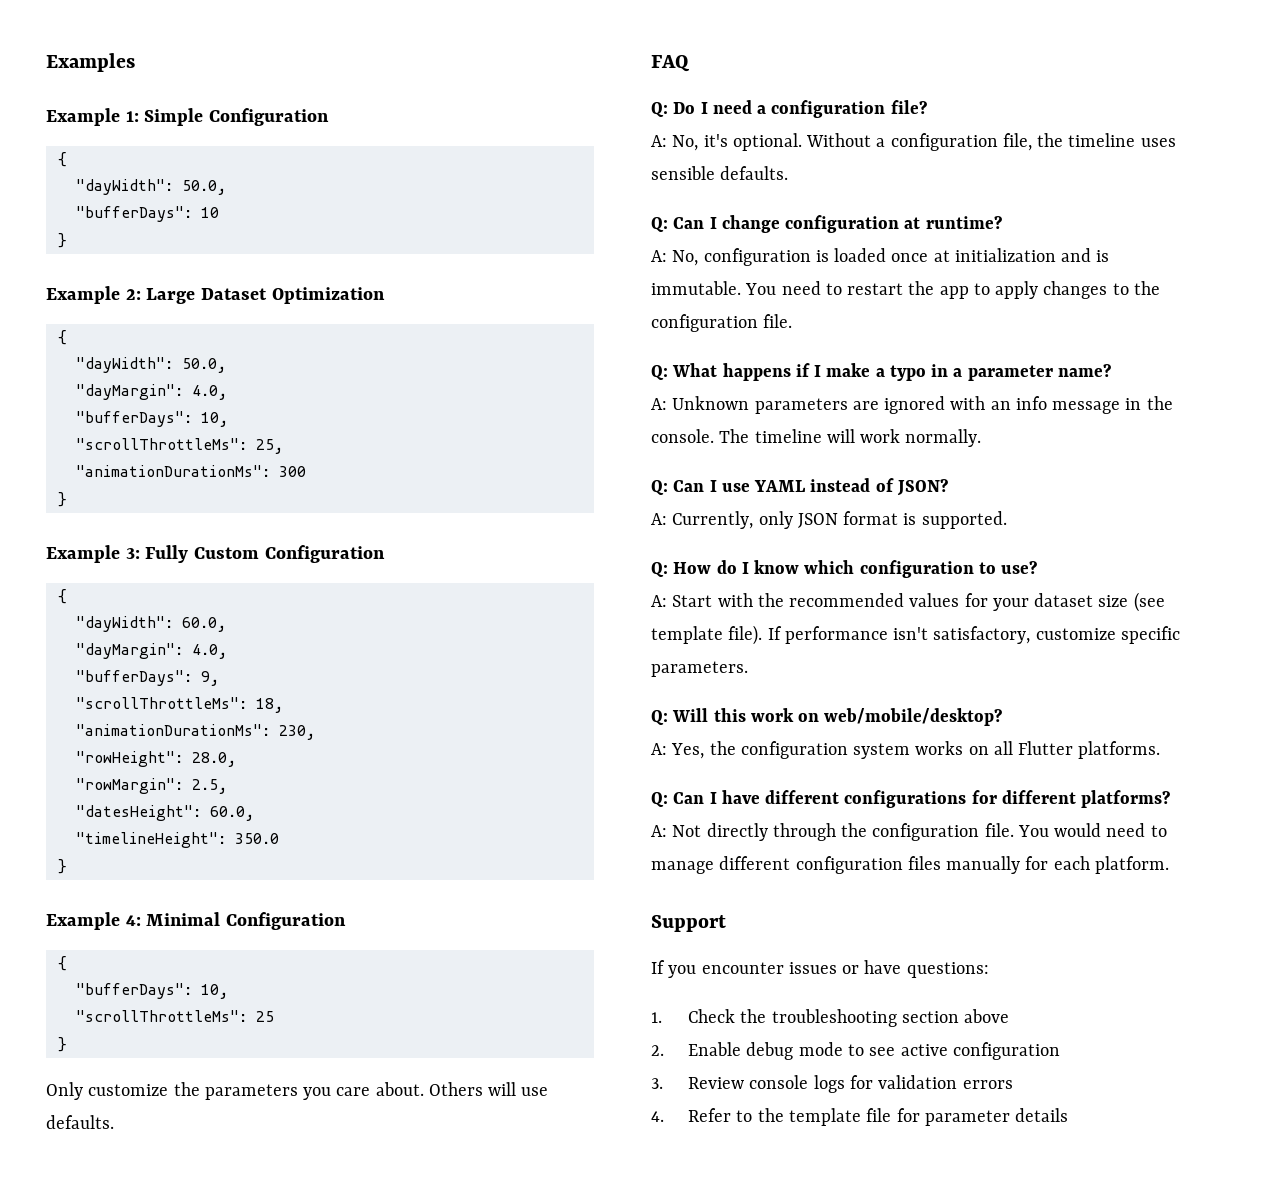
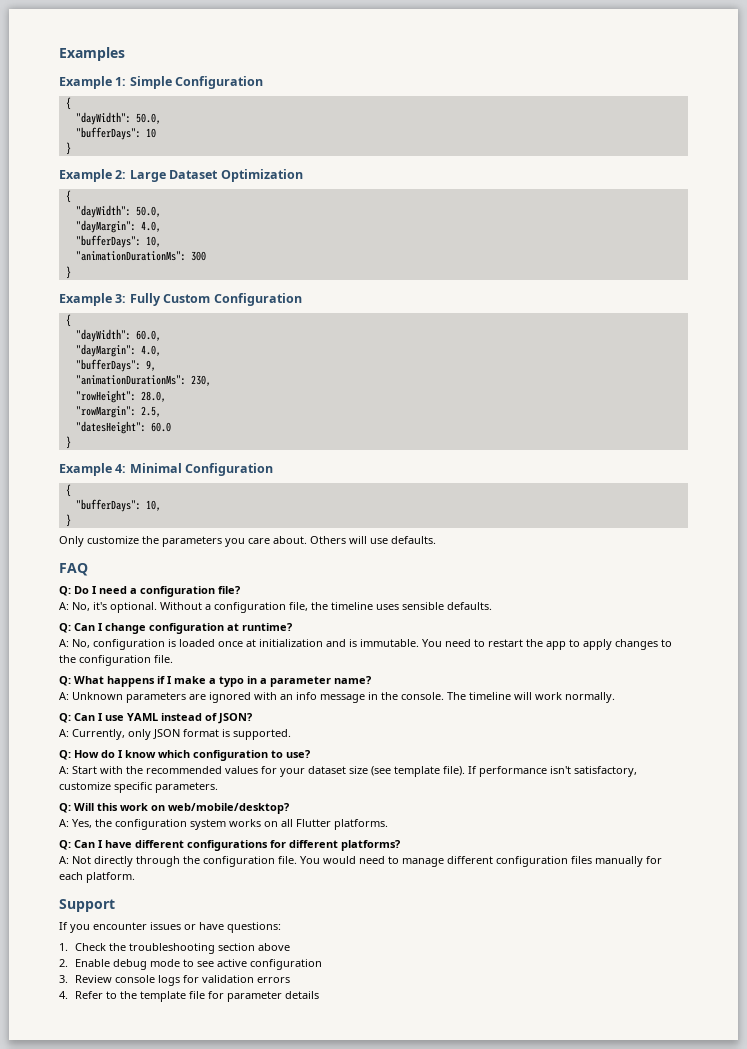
[75,438,283,454] // "scrollThrottleMs": 25, -> (161, 241) none
[75,697,283,713] // "scrollThrottleMs": 18, -> (156, 365) none
[209,806,254,821] [75,832,279,848] 60.0, // "timelineHeight": 350.0 -> [150,422,171,432] 60.0
[75,1010,274,1022] // "scrollThrottleMs": 25 -> (161, 505) none

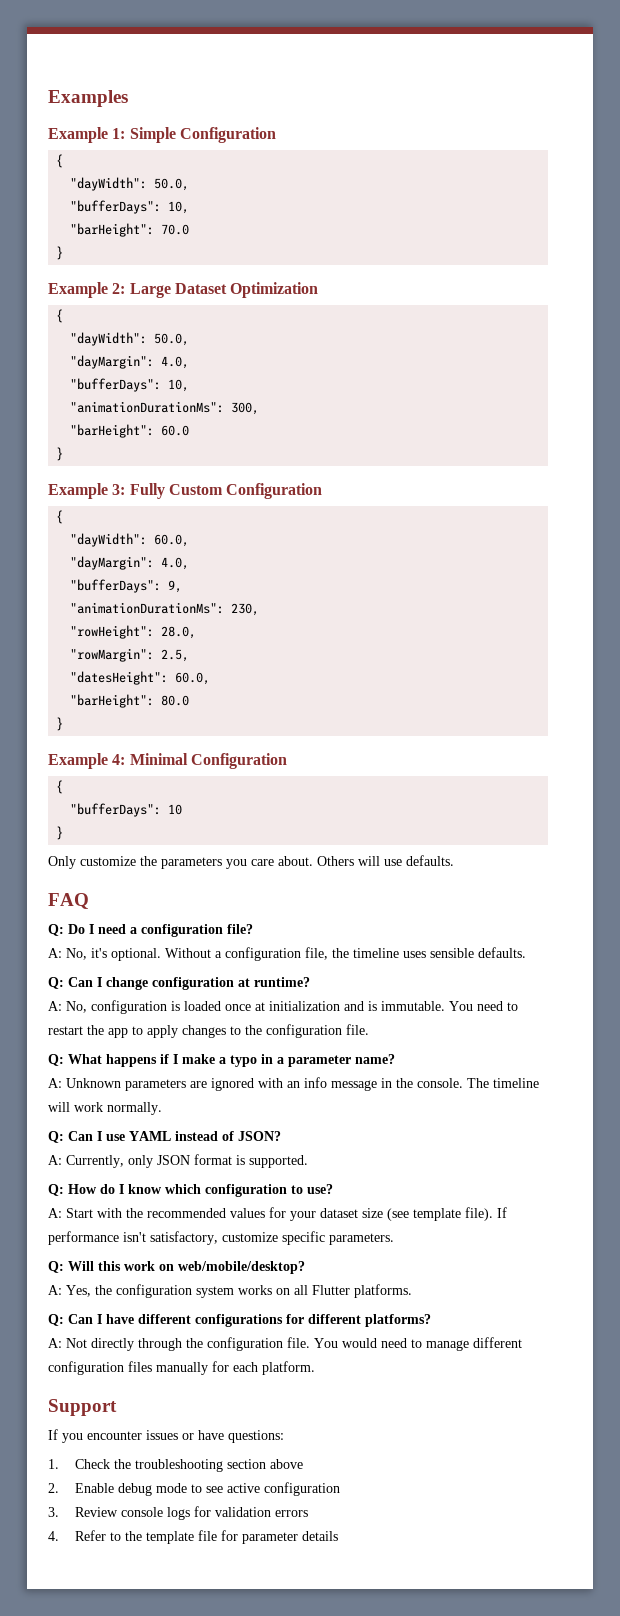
[145,128,156,138] 10 -> [168,201,190,214] [70,223,190,237] 10, // "barHeight": 70.0
[190,251,206,261] 300 -> [231,402,260,415] [70,424,190,438] 300, // "barHeight": 60.0
[150,422,171,432] 60.0 -> [175,672,211,685] [70,694,190,708] 60.0, // "barHeight": 80.0
[145,500,161,511] 10, -> [168,804,183,815] 10

